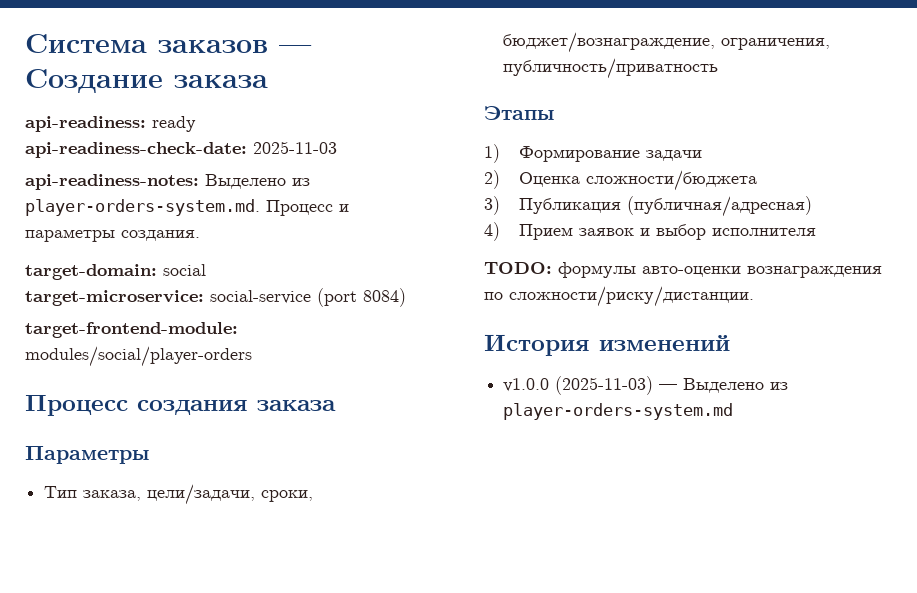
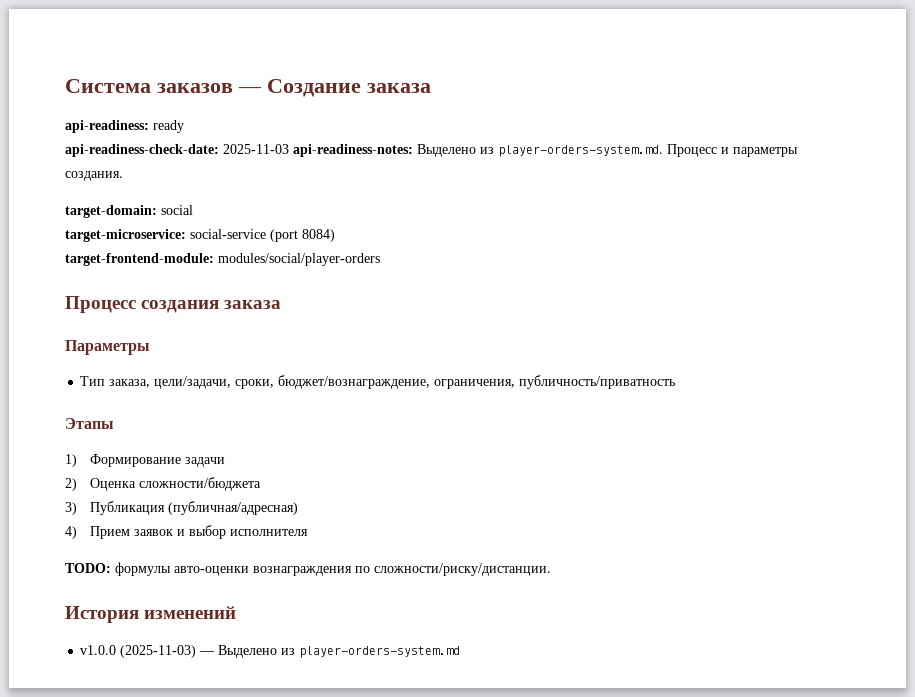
(337, 147) // -> (289, 149) none

